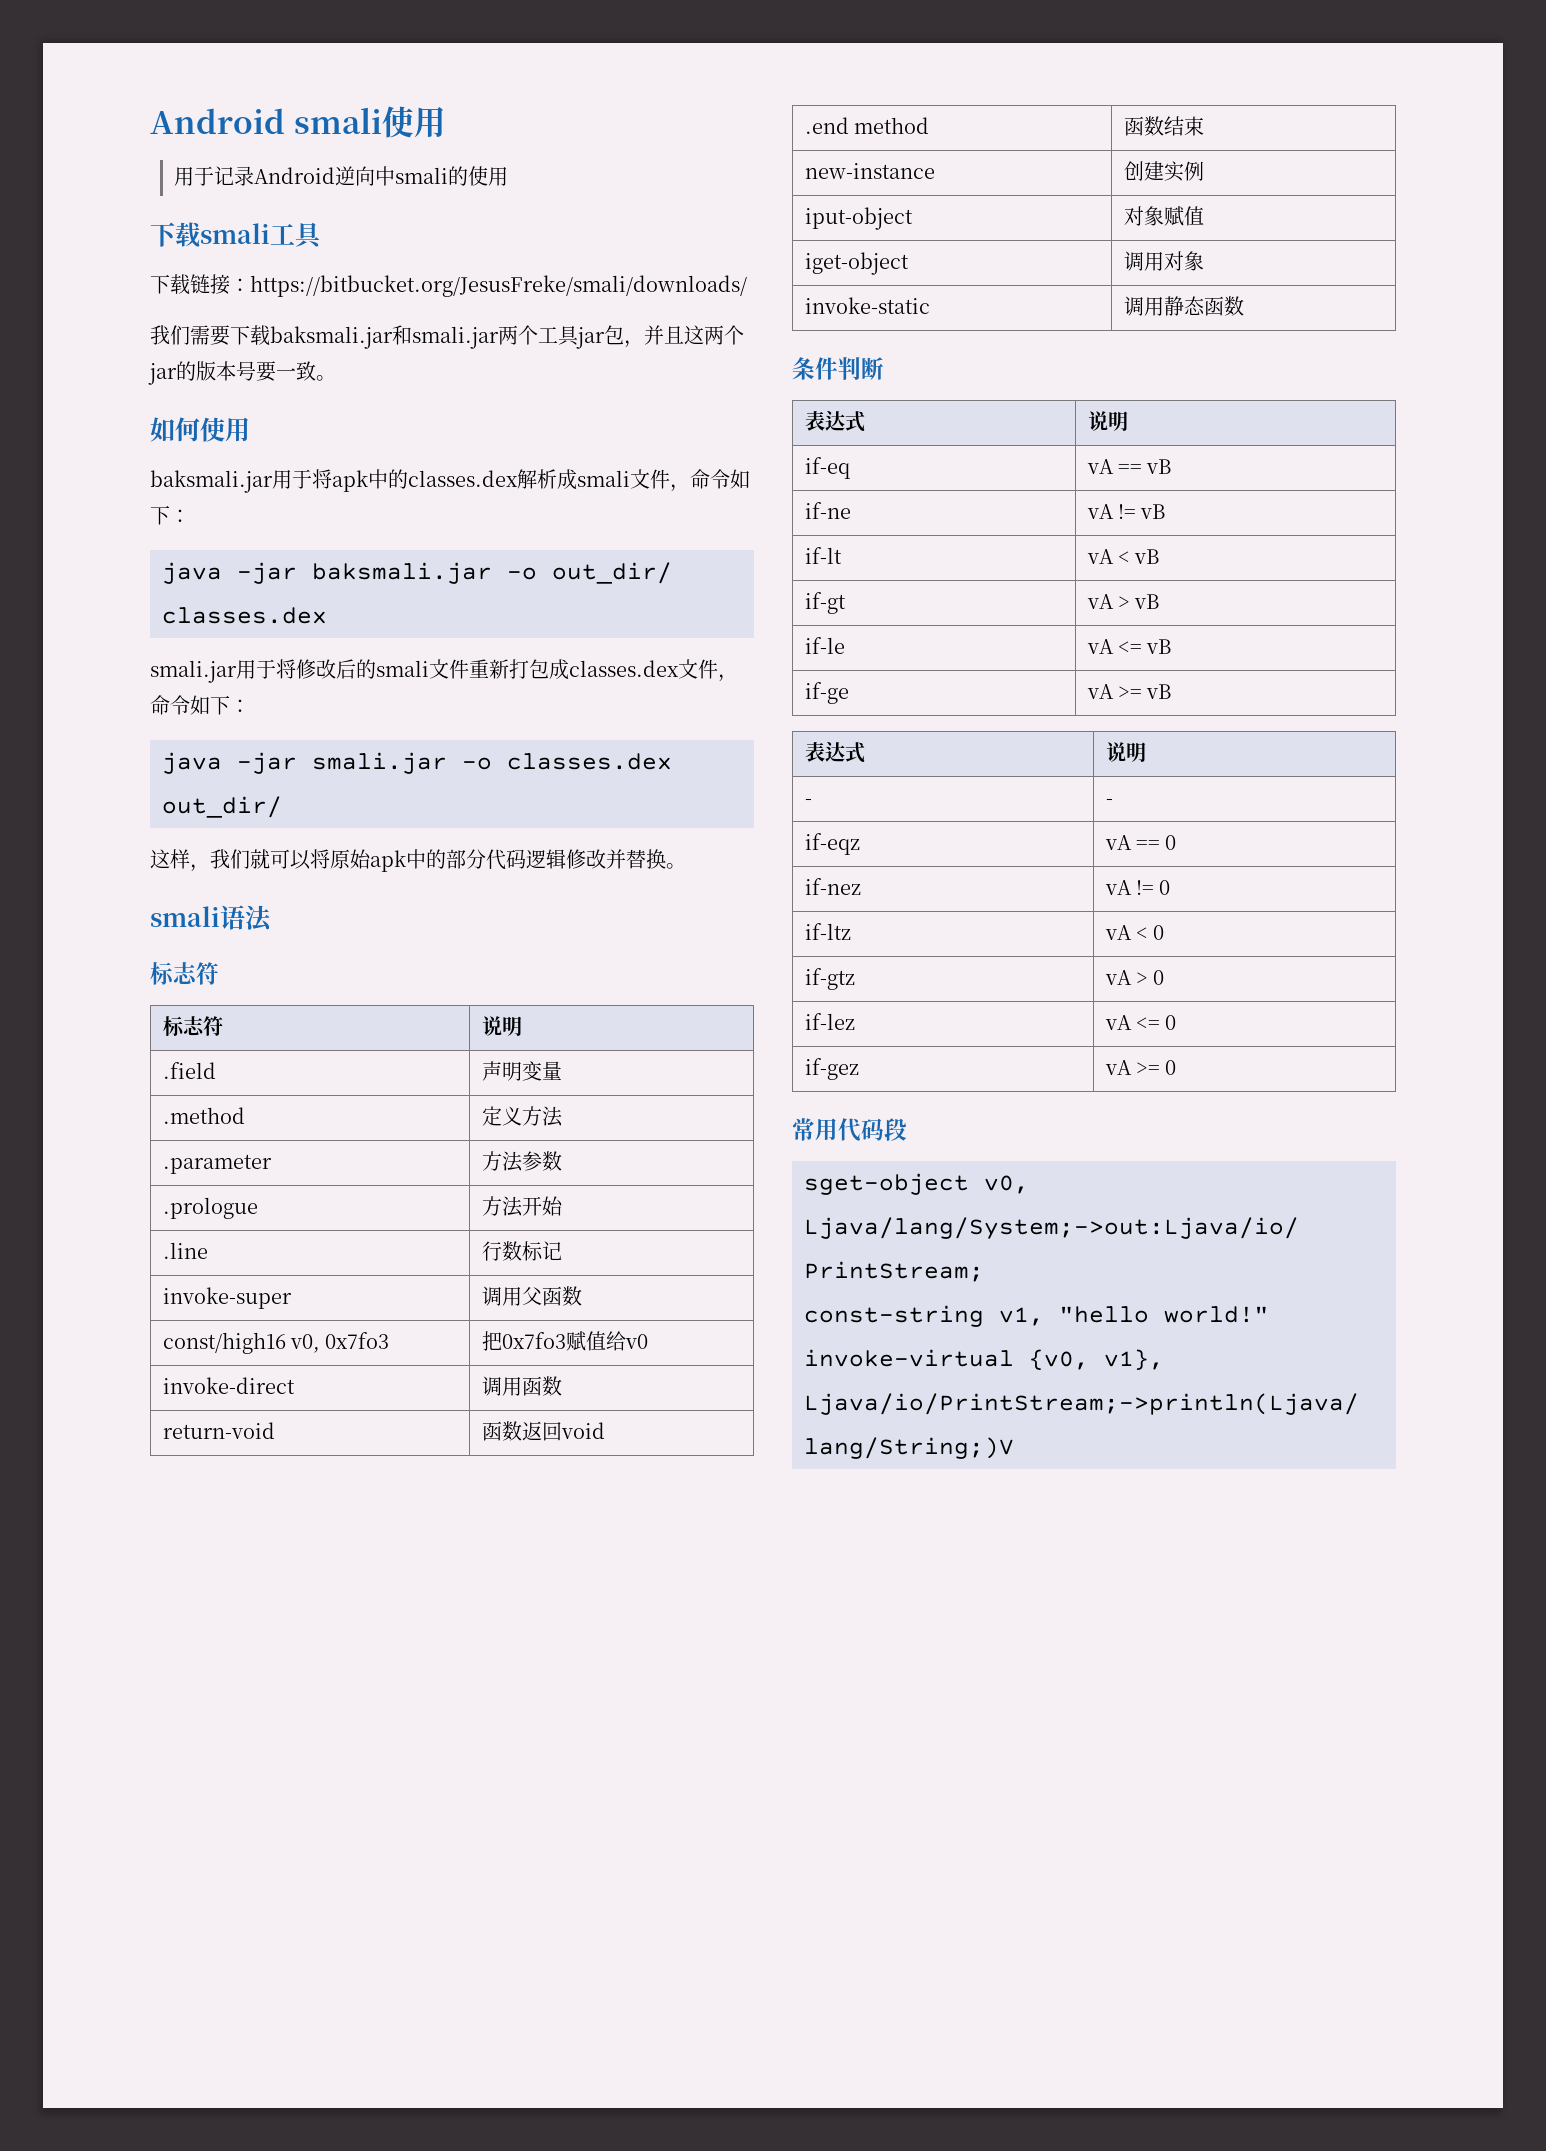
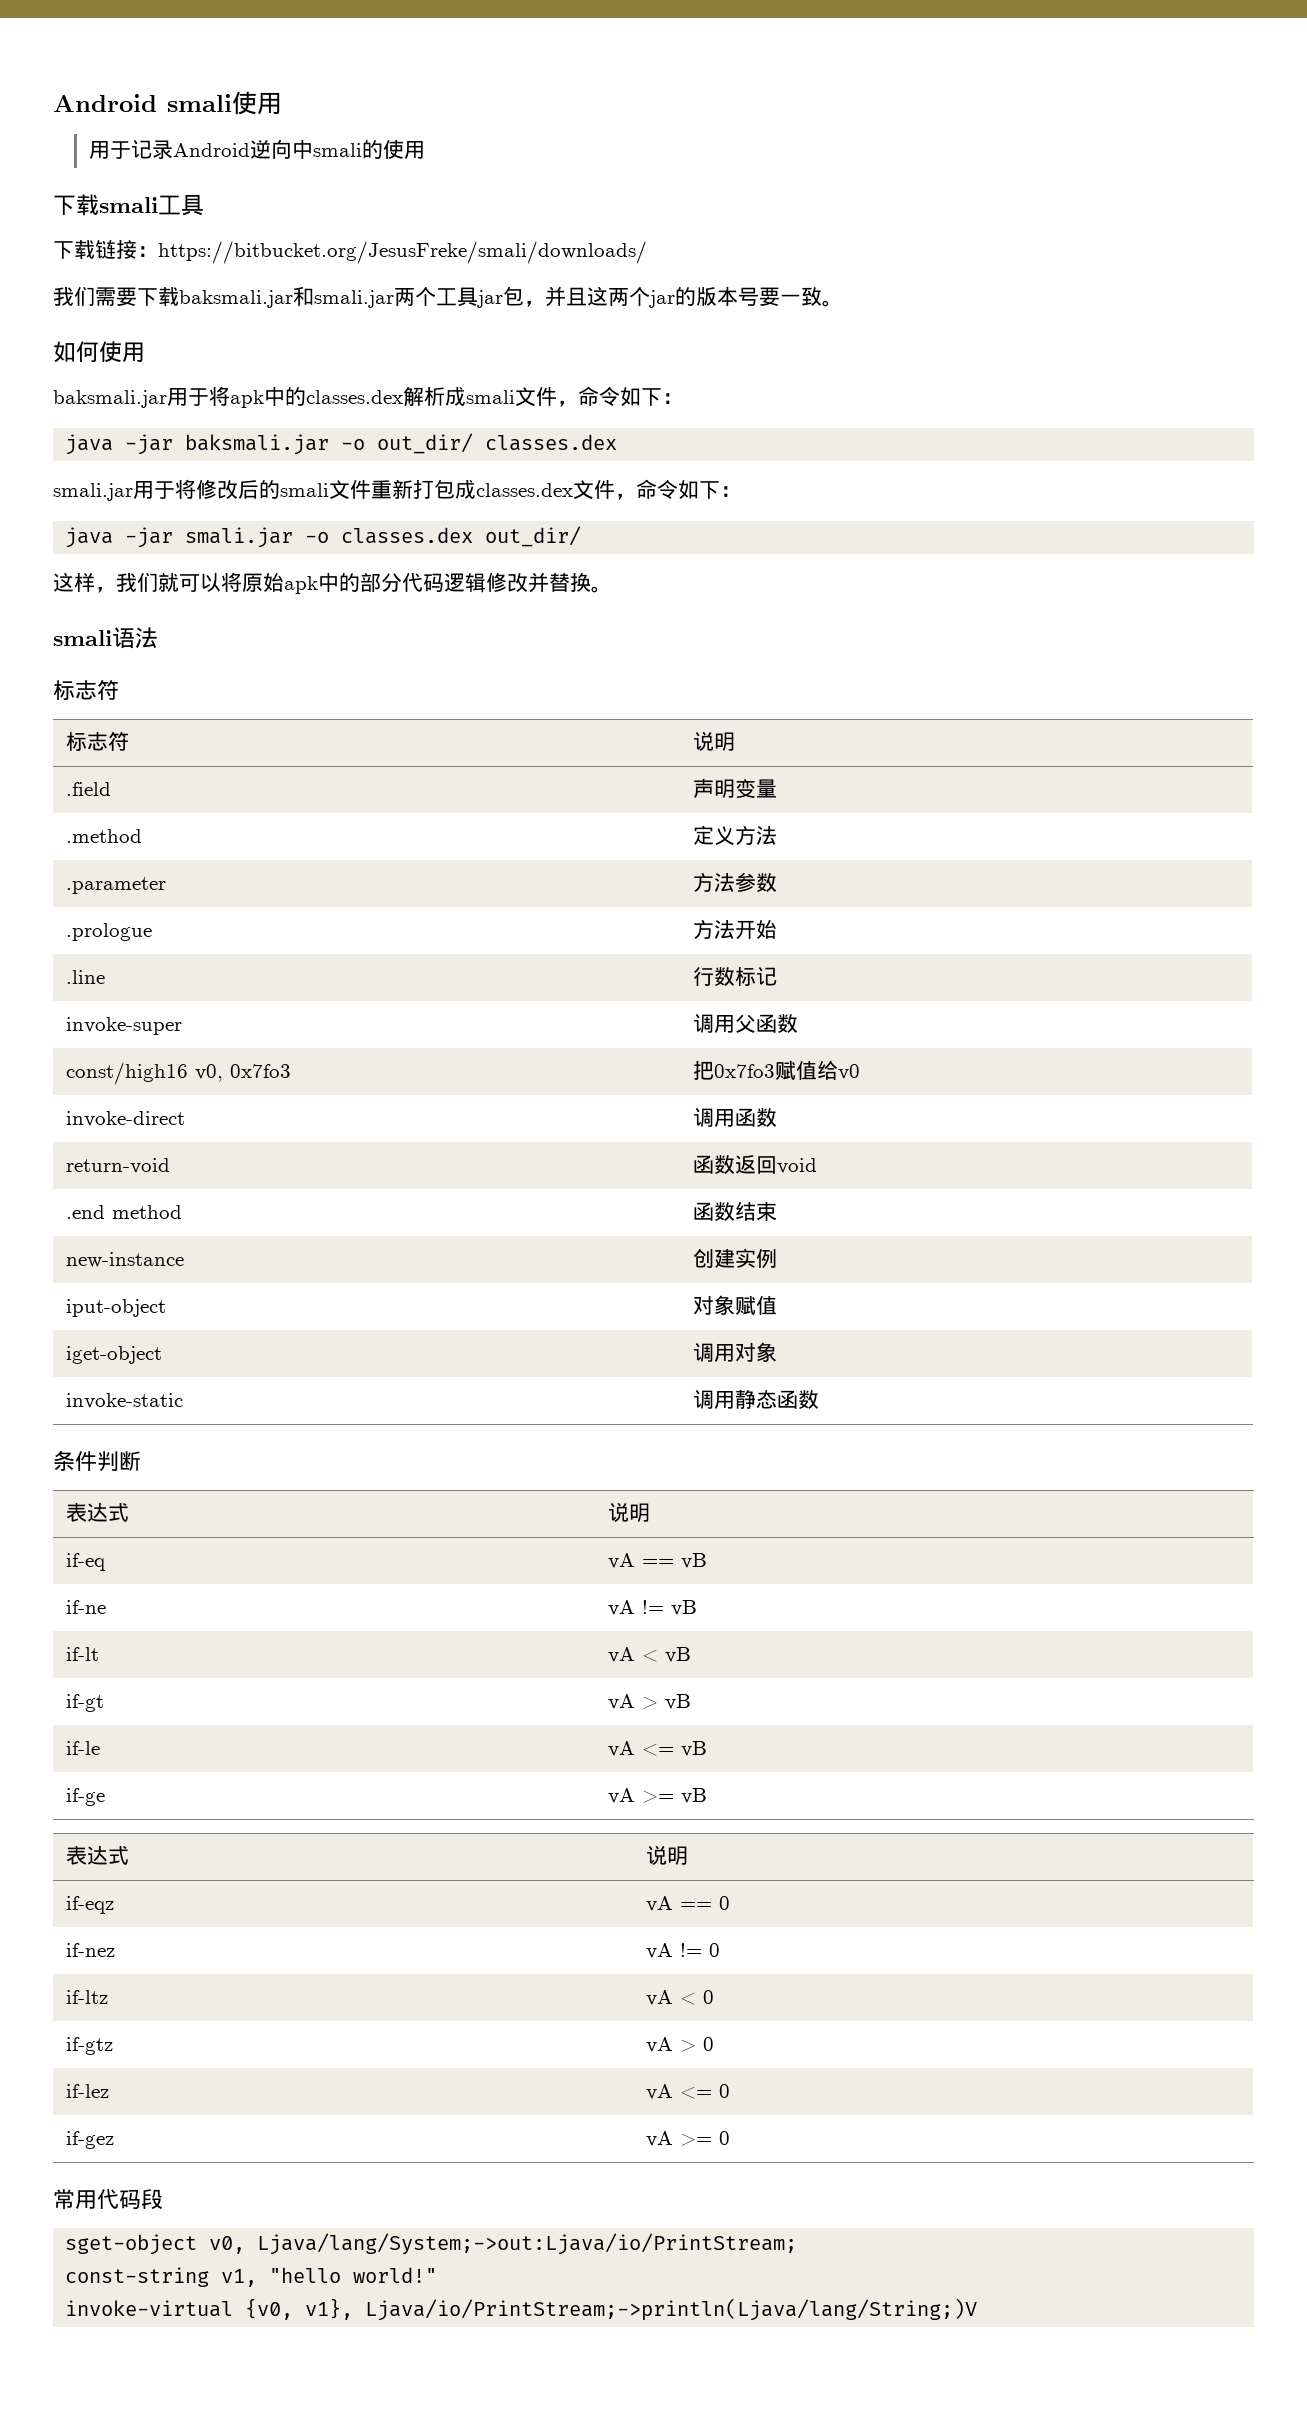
[804,799,812,805] [1105,799,1113,805] // - | - -> (689, 1855) none

